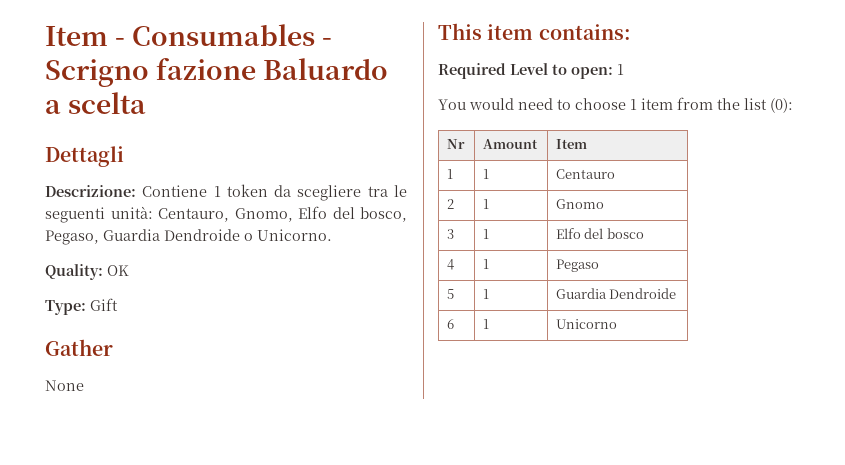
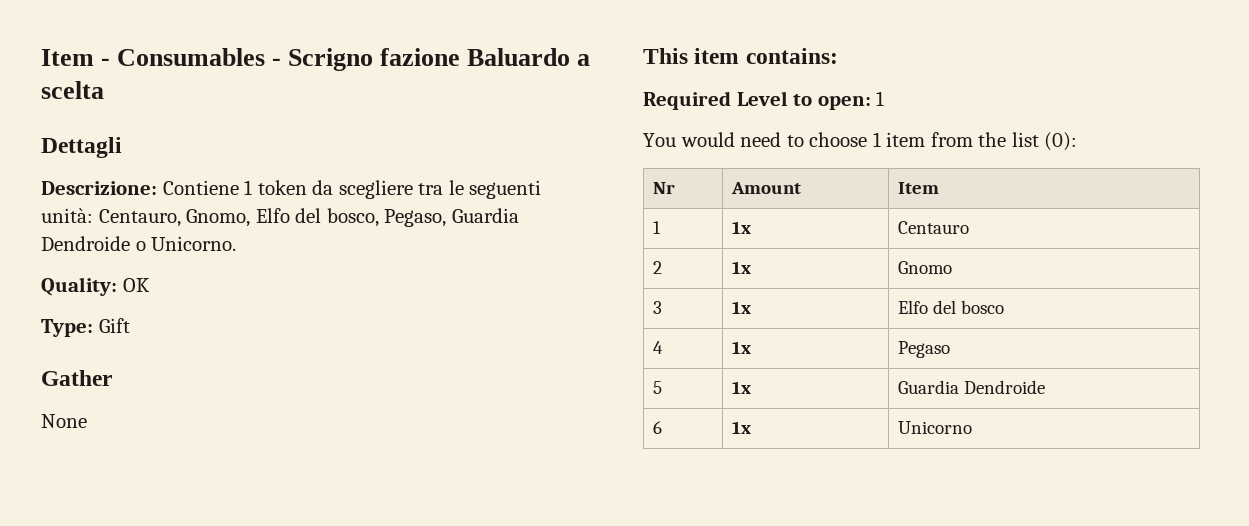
[482,169,489,179] 1 -> [732,221,752,234] 1x
[482,199,489,209] 1 -> [732,261,752,274] 1x
[482,229,489,239] 1 -> [732,301,752,314] 1x
[482,259,489,269] 1 -> [732,341,752,354] 1x
[482,289,489,299] 1 -> [732,381,752,394] 1x
[482,319,489,329] 1 -> [732,421,752,434] 1x

